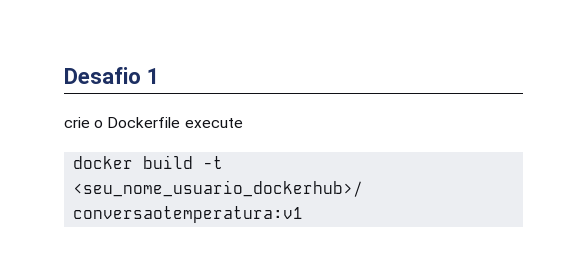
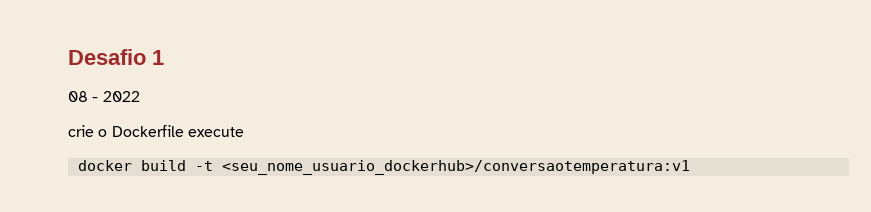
(160, 76) none -> [68,91,140,102] // 08 - 2022

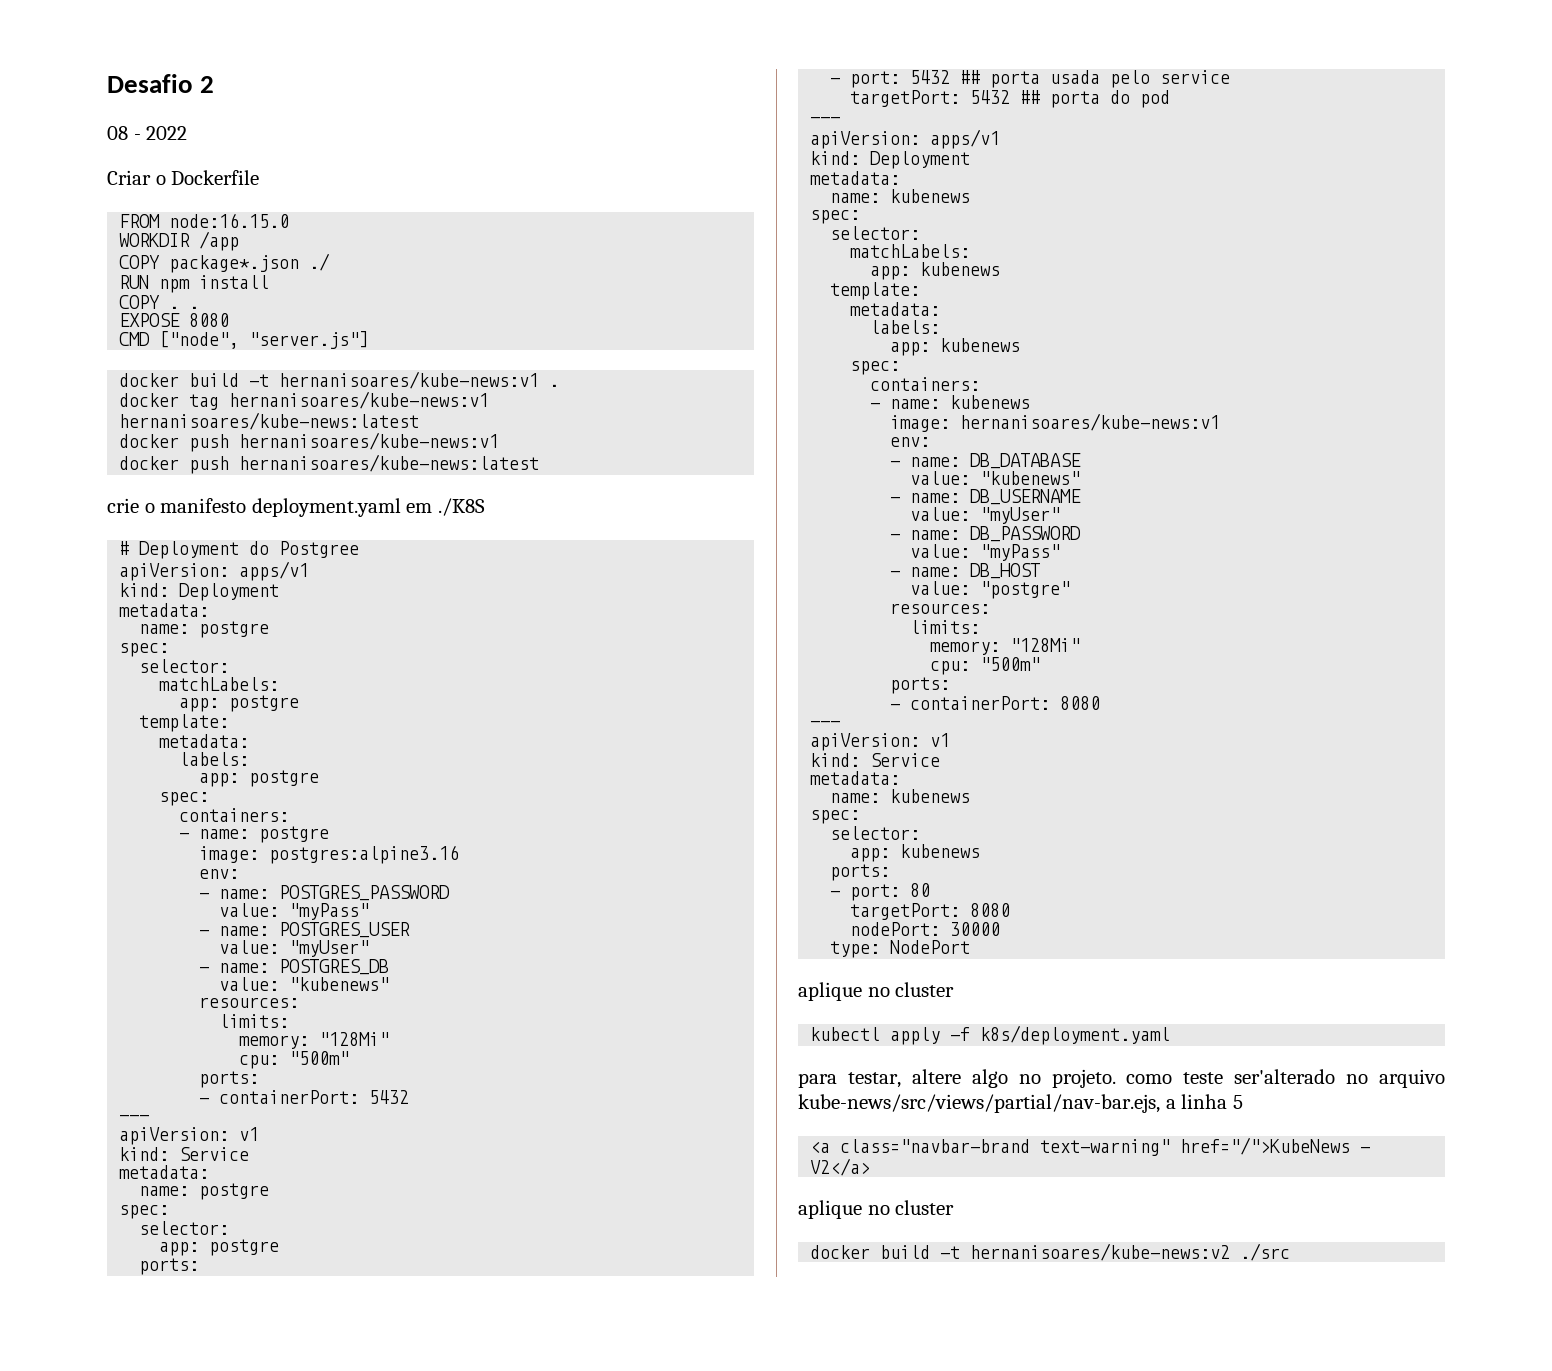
[152,50,164,65] 1 -> [200,76,215,93] 2
[68,125,94,137] crie -> [107,170,151,185] Criar
[187,127,244,137] [77,160,690,175] execute // docker build -t <seu_nome_usuario_dockerhub>/conversaotemperatura:v1 -> [119,213,290,228] [119,231,240,251] [119,253,331,273] [119,275,270,293] [119,295,200,309] [119,313,230,327] [119,331,370,349] [119,371,560,389] [119,391,490,410] [119,412,420,430] [119,432,500,452] [119,454,540,474] [107,498,485,517] [119,541,360,559] [119,561,310,581] [119,583,280,601] [119,603,210,617] [139,621,270,638] [119,643,170,657] [139,659,230,673] [159,677,280,691] [179,695,300,712] [139,714,230,732] [159,734,250,748] [179,752,250,766] [199,770,320,787] [159,792,210,806] [179,808,290,822] [179,826,330,843] [199,845,460,864] [199,869,240,879] [199,885,451,901] [219,903,370,920] [199,922,411,938] [219,940,370,957] [199,959,390,975] [219,977,390,991] [199,997,300,1008] [219,1014,290,1028] [239,1032,390,1049] [239,1051,350,1069] [199,1071,260,1088] [199,1090,410,1104] [119,1115,150,1121] [119,1127,260,1145] [119,1147,250,1161] [119,1165,210,1179] [139,1183,270,1200] [119,1205,170,1219] [139,1221,230,1235] [159,1239,280,1256] [139,1258,200,1275] [830,70,1231,88] [850,90,1171,108] [810,117,841,123] [810,129,1001,149] [810,151,971,169] [810,171,901,185] [830,189,971,203] [810,210,861,224] [830,226,921,240] [850,244,971,258] [870,262,1001,280] [830,282,921,300] [850,302,941,316] [870,320,941,334] [890,338,1021,356] [850,361,901,375] [870,377,981,391] [870,395,1031,409] [890,413,1221,432] [890,437,931,447] [890,453,1082,469] [910,471,1081,485] [890,489,1082,505] [910,507,1061,524] [890,526,1082,542] [910,544,1061,561] [890,563,1041,579] [910,581,1071,599] [890,603,991,614] [910,620,981,634] [930,638,1081,655] [930,657,1041,675] [890,677,951,694] [890,696,1101,710] [810,721,841,727] [810,733,951,751] [810,753,941,767] [810,771,901,785] [830,789,971,803] [810,810,861,824] [830,826,921,840] [850,844,981,862] [830,864,891,881] [830,883,931,901] [850,903,1011,920] [850,922,1001,936] [830,940,971,958] [798,982,955,1001] [810,1025,1171,1045] [798,1069,1445,1088] [798,1094,1243,1113] [810,1137,1371,1156] [810,1158,871,1176] [798,1200,955,1219] [810,1243,1291,1261] // FROM node:16.15.0 // WORKDIR /app // COPY package*.json ./ // RUN npm install // COPY . . // EXPOSE 8080 // CMD ["node", "server.js"] // docker build -t hernanisoares/kube-news:v1 . // docker tag hernanisoares/kube-news:v1 hernanisoares/kube-news:latest // docker push hernanisoares/kube-news:v1 // docker push hernanisoares/kube-news:latest // crie o manifesto deployment.yaml em ./K8S // # Deployment do Postgree // apiVersion: apps/v1 // kind: Deployment // metadata: // name: postgre // spec: // selector: // matchLabels: // app: postgre // template: // metadata: // labels: // app: postgre // spec: // containers: // - name: postgre // image: postgres:alpine3.16 // env: // - name: POSTGRES_PASSWORD // value: "myPass" // - name: POSTGRES_USER // value: "myUser" // - name: POSTGRES_DB // value: "kubenews" // resources: // limits: // memory: "128Mi" // cpu: "500m" // ports: // - containerPort: 5432 // --- // apiVersion: v1 // kind: Service // metadata: // name: postgre // spec: // selector: // app: postgre // ports: // - port: 5432 ## porta usada pelo service // targetPort: 5432 ## porta do pod // --- // apiVersion: apps/v1 // kind: Deployment // metadata: // name: kubenews // spec: // selector: // matchLabels: // app: kubenews // template: // metadata: // labels: // app: kubenews // spec: // containers: // - name: kubenews // image: hernanisoares/kube-news:v1 // env: // - name: DB_DATABASE // value: "kubenews" // - name: DB_USERNAME // value: "myUser" // - name: DB_PASSWORD // value: "myPass" // - name: DB_HOST // value: "postgre" // resources: // limits: // memory: "128Mi" // cpu: "500m" // ports: // - containerPort: 8080 // --- // apiVersion: v1 // kind: Service // metadata: // name: kubenews // spec: // selector: // app: kubenews // ports: // - port: 80 // targetPort: 8080 // nodePort: 30000 // type: NodePort // aplique no cluster // kubectl apply -f k8s/deployment.yaml // para testar, altere algo no projeto. como teste ser'alterado no arquivo kube-news/src/views/partial/nav-bar.ejs, a linha 5 // <a class="navbar-brand text-warning" href="/">KubeNews - V2</a> // aplique no cluster // docker build -t hernanisoares/kube-news:v2 ./src

